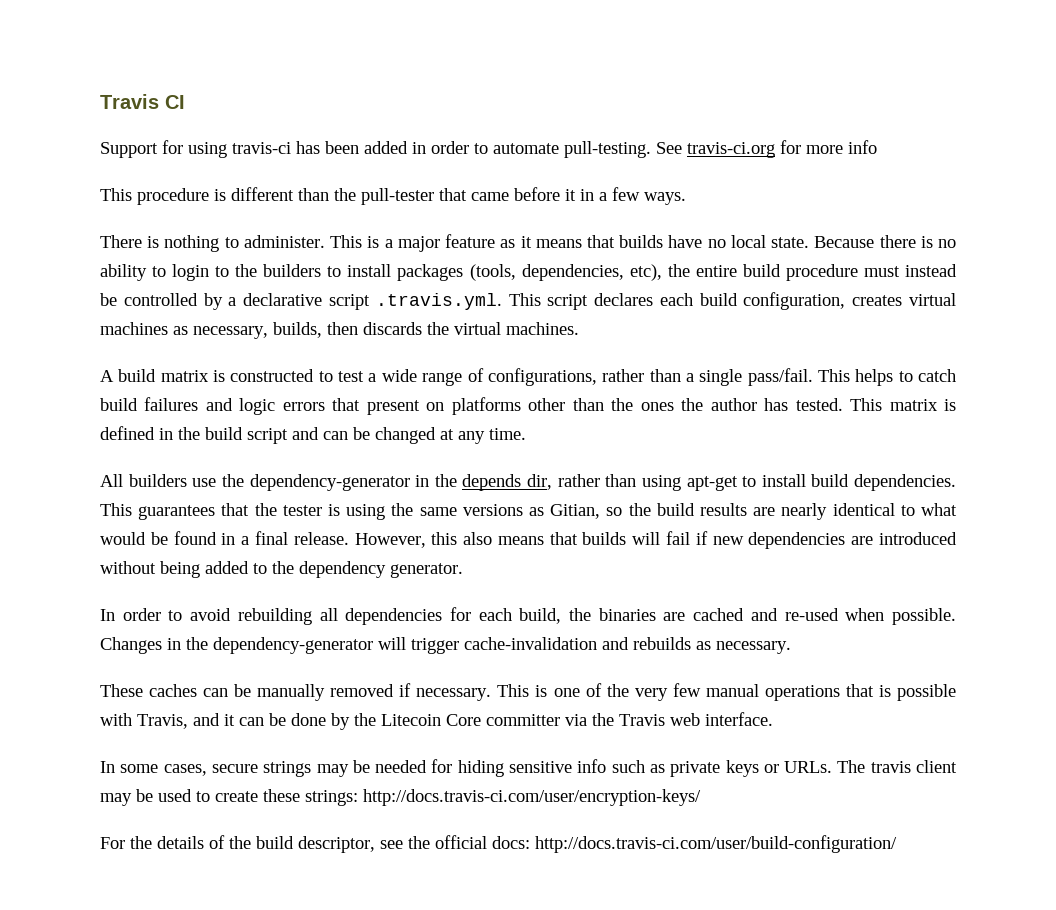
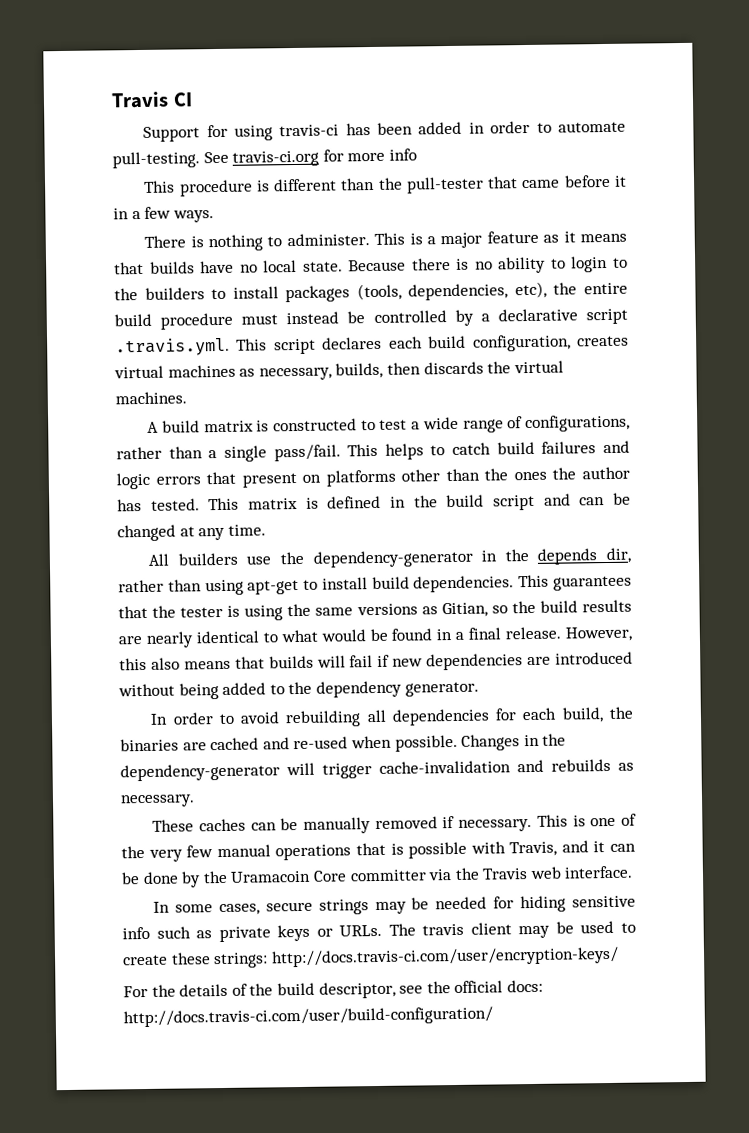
[381,714,441,726] Litecoin -> [230,870,312,883] Uramacoin

